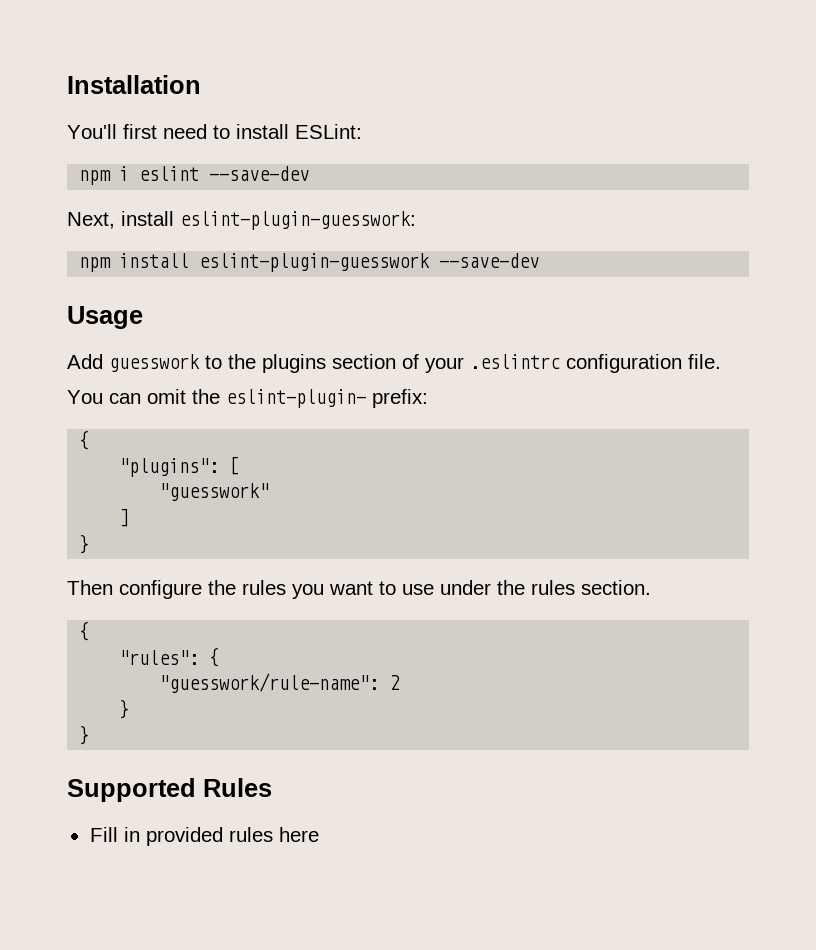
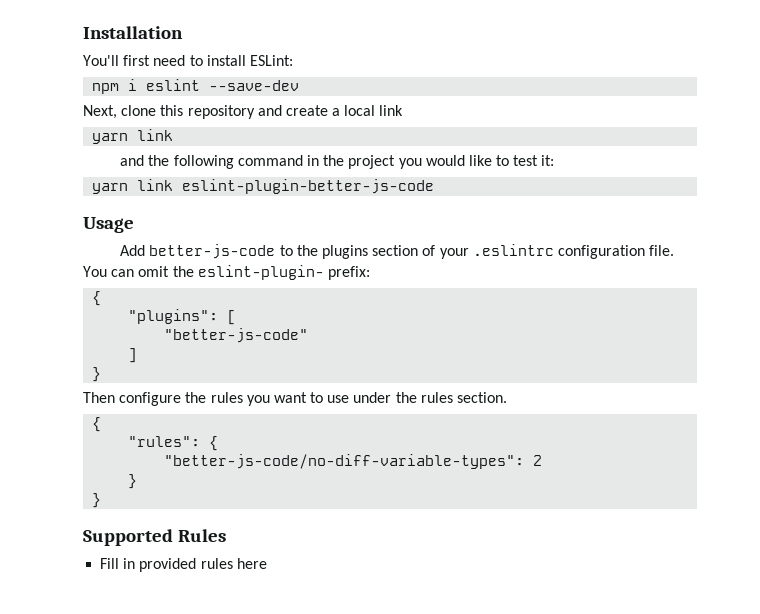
[121,211,416,230] [79,253,540,272] install eslint-plugin-guesswork: // npm install eslint-plugin-guesswork --save-dev -> [121,105,404,119] [92,129,174,144] [120,155,555,169] [92,179,435,194] clone this repository and create a local link // yarn link // and the following command in the project you would like to test it: // yarn link eslint-plugin-better-js-code
[109,354,200,372] guesswork -> [149,244,276,259] better-js-code
[159,483,270,501] "guesswork" -> [164,328,309,343] "better-js-code"
[159,673,380,693] "guesswork/rule-name": -> [164,454,525,469] "better-js-code/no-diff-variable-types":

